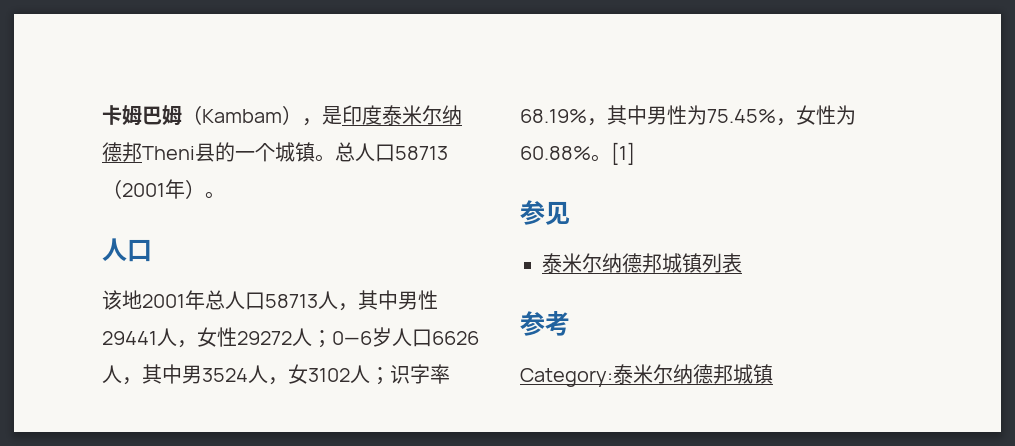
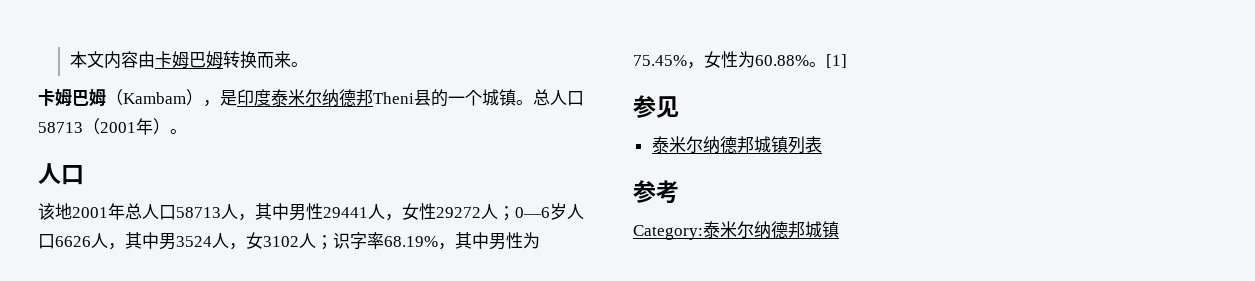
(102, 115) none -> [69,51,308,69] 本文内容由卡姆巴姆转换而来。 //

